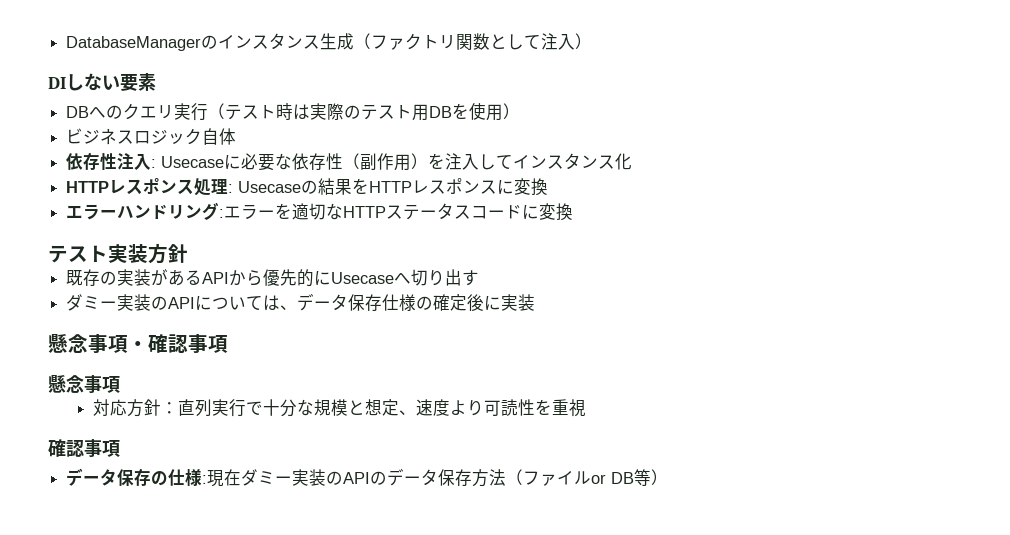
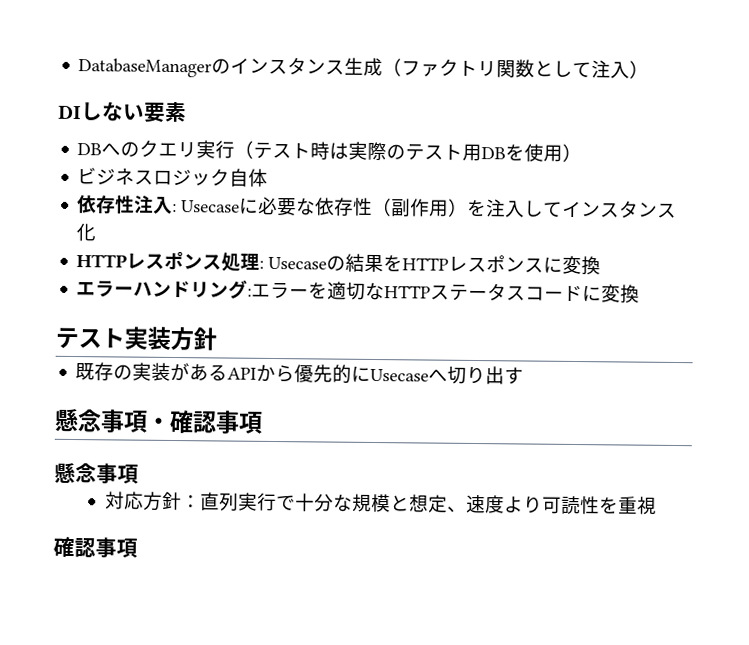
[66,293,536,311] // ダミー実装のAPIについては、データ保存仕様の確定後に実装 -> (525, 376) none
[66,468,669,487] // データ保存の仕様:現在ダミー実装のAPIのデータ保存方法（ファイルor DB等） -> (138, 548) none

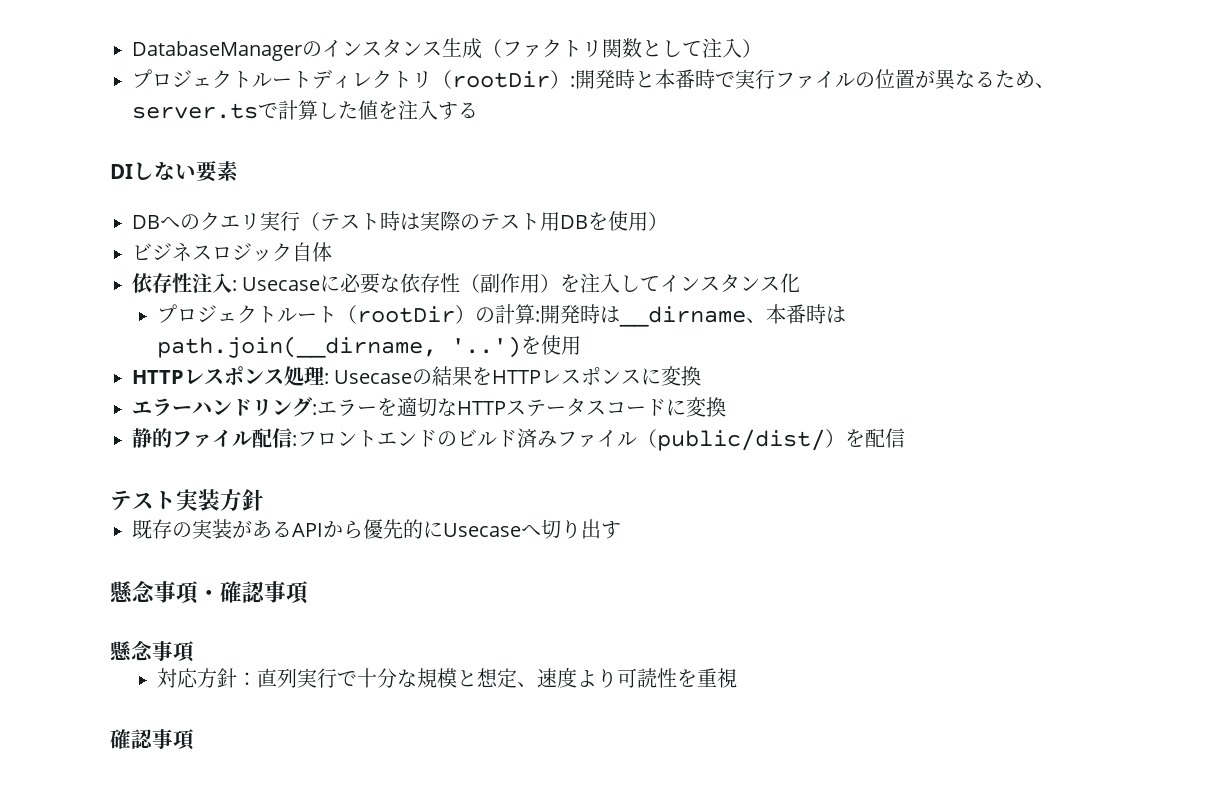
(650, 69) none -> [132,69,1055,90] [132,100,478,120] // プロジェクトルートディレクトリ（rootDir）:開発時と本番時で実行ファイルの位置が異なるため、server.tsで計算した値を注入する
(97, 232) none -> [156,304,846,327] [156,335,581,358] // プロジェクトルート（rootDir）の計算:開発時は__dirname、本番時はpath.join(__dirname, '..')を使用
(641, 294) none -> [132,428,905,451] // 静的ファイル配信:フロントエンドのビルド済みファイル（public/dist/）を配信

